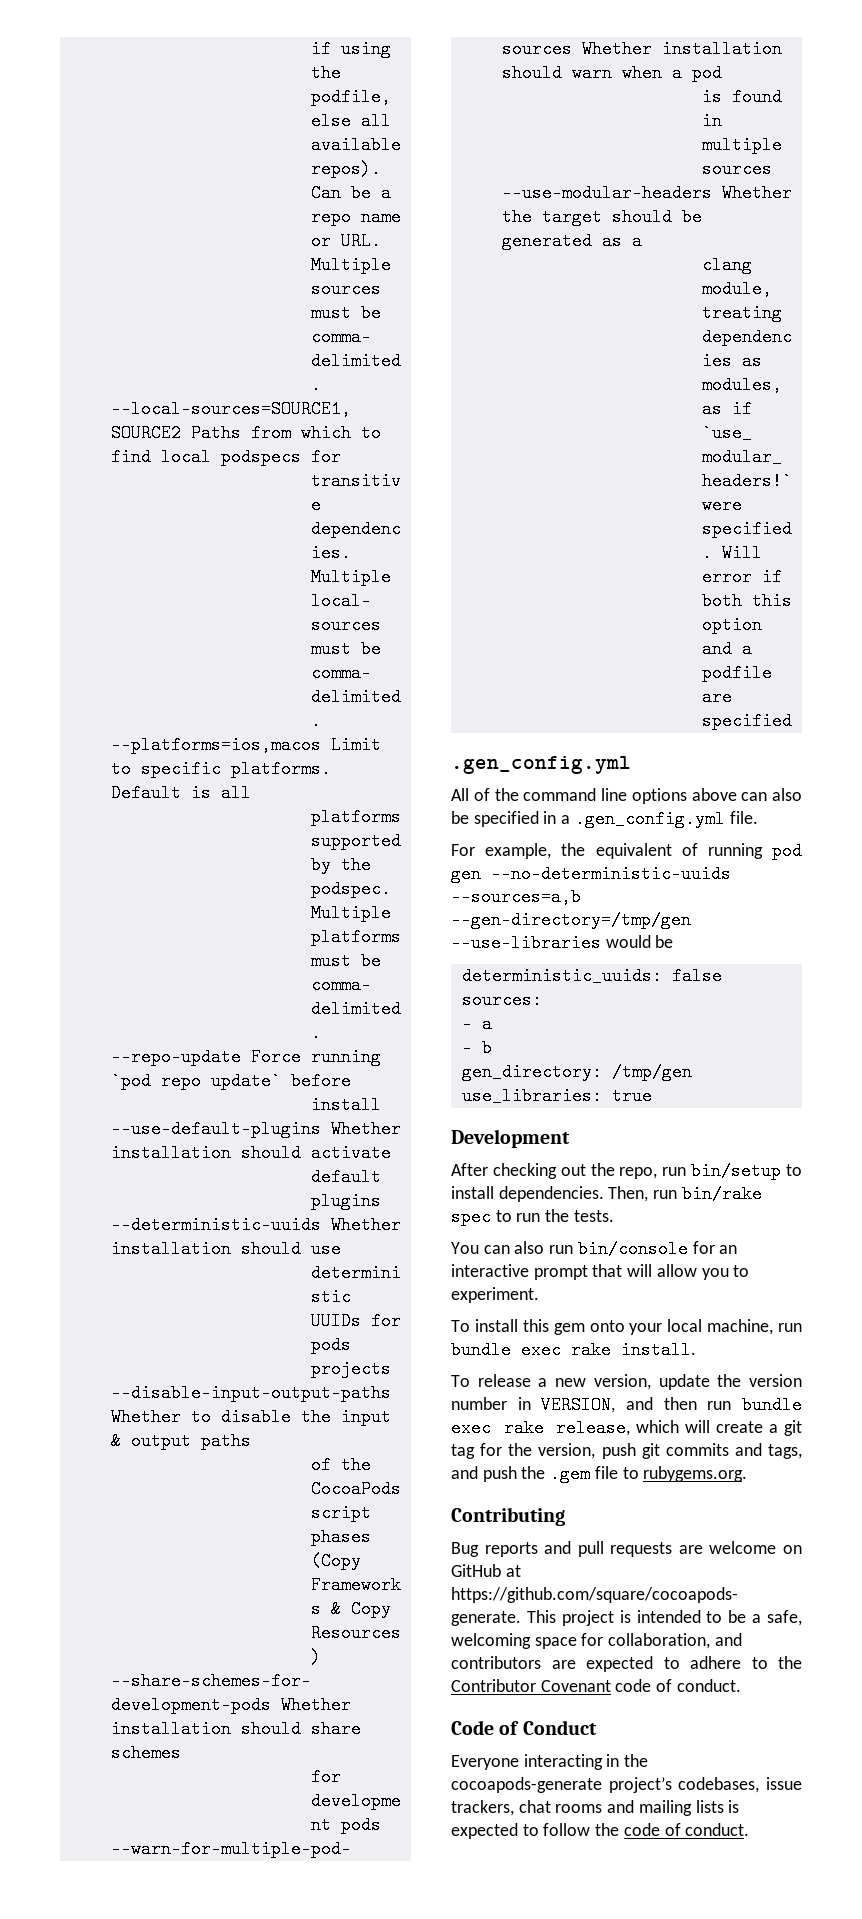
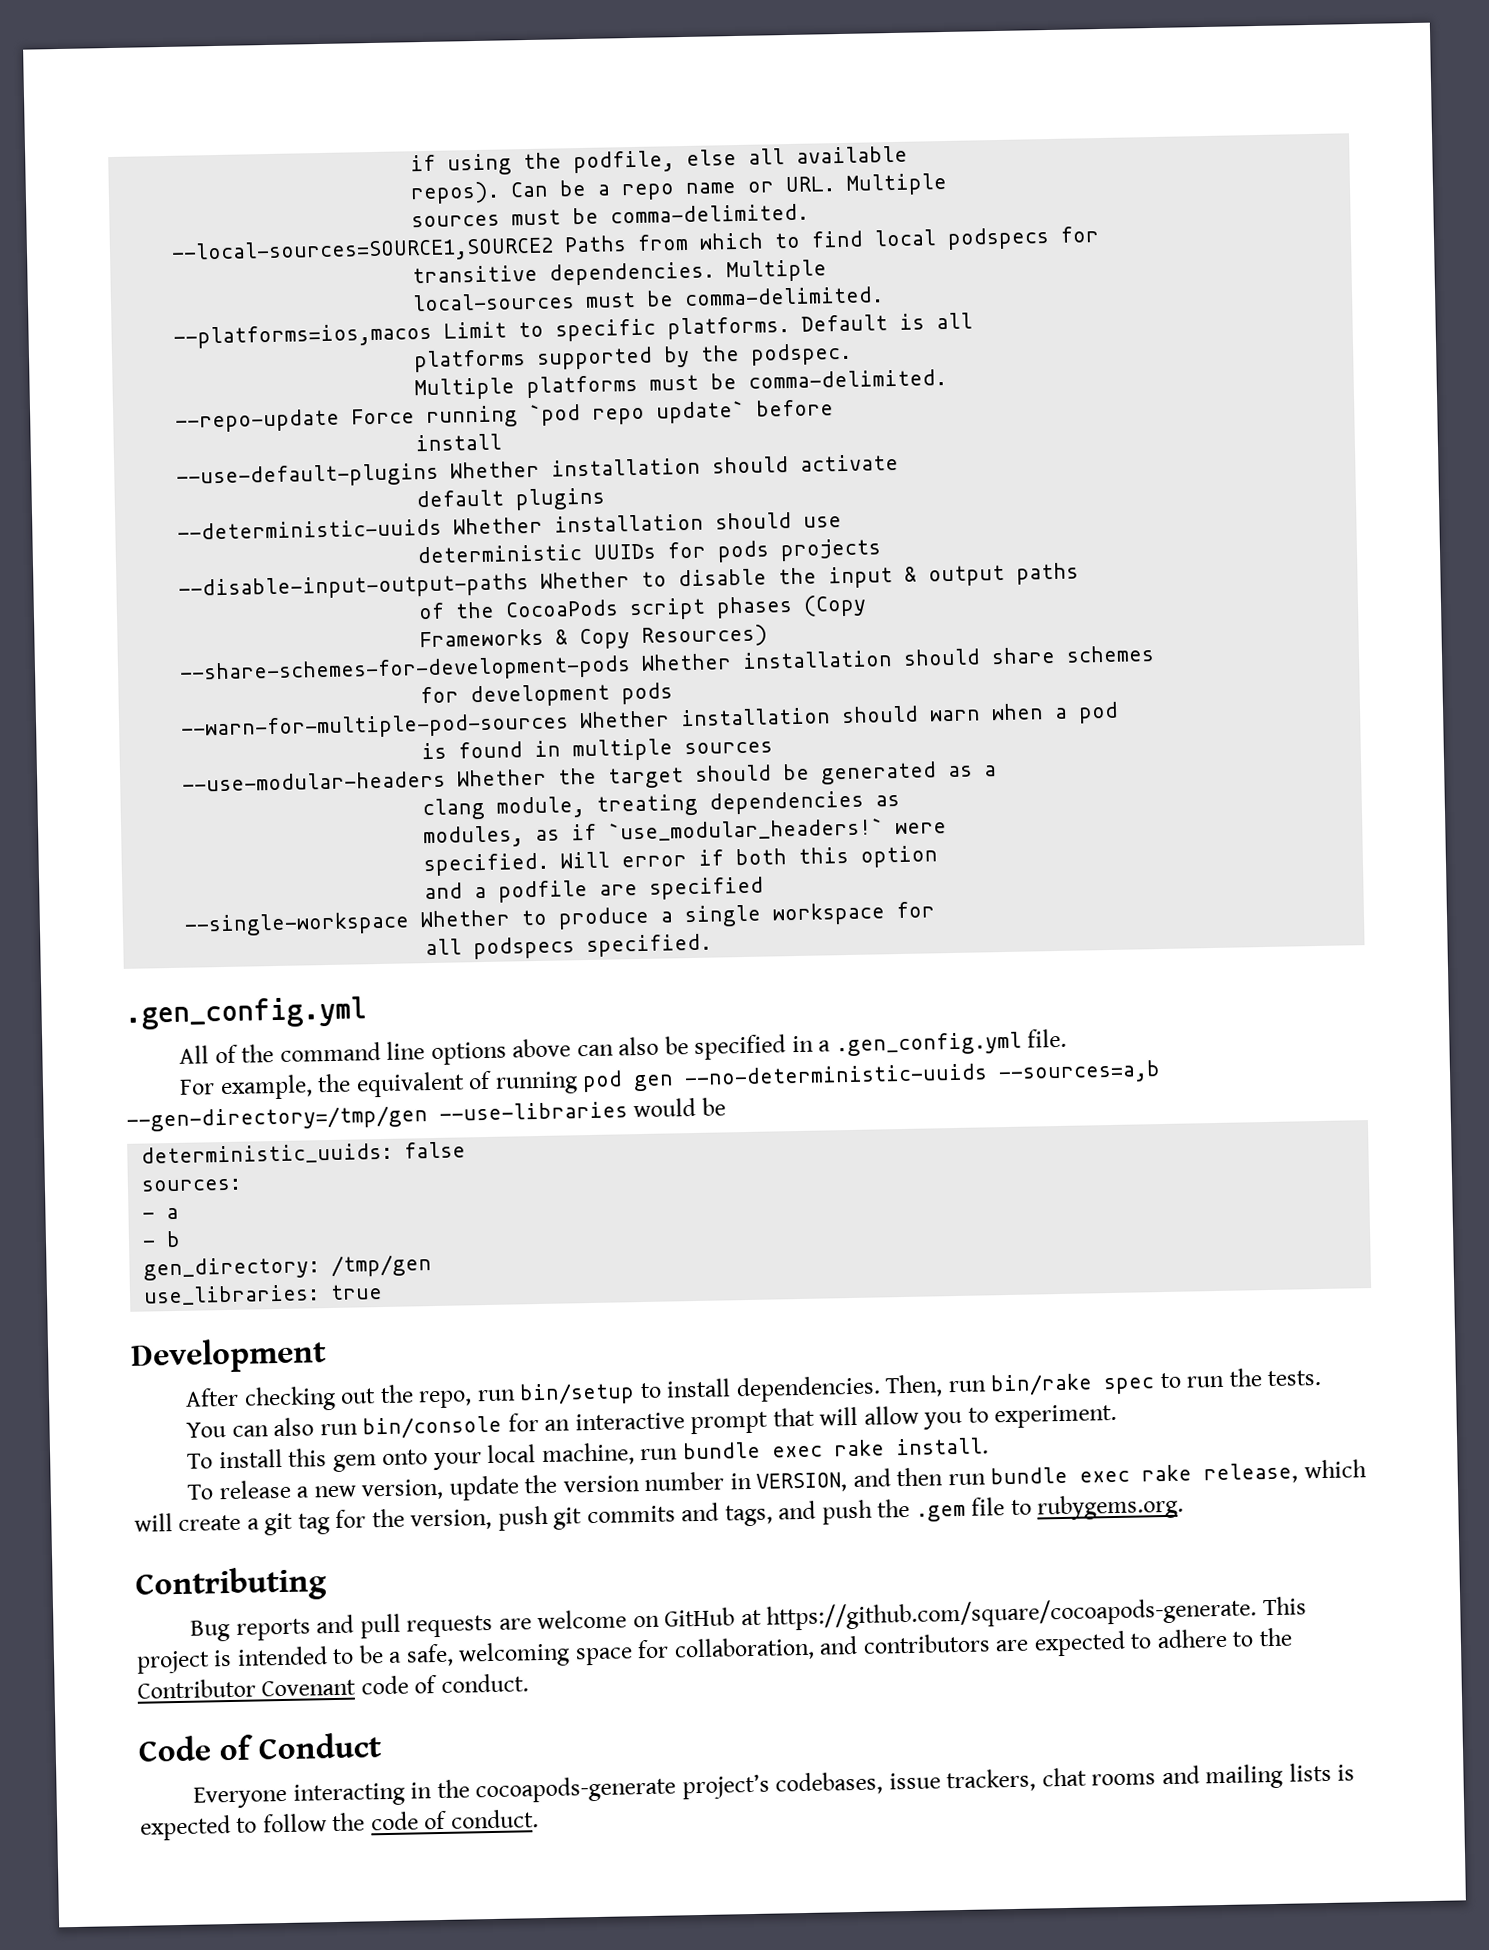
(792, 721) none -> [184,901,936,937] [425,933,713,960] // --single-workspace Whether to produce a single workspace for // all podspecs specified.

